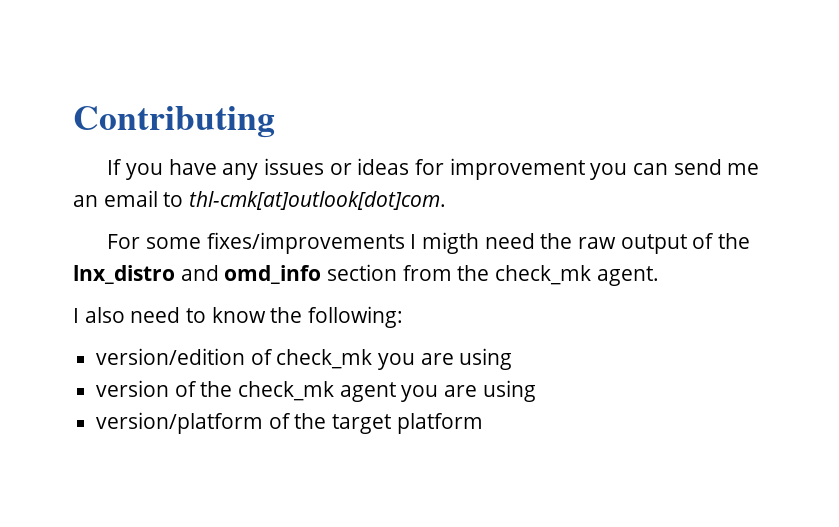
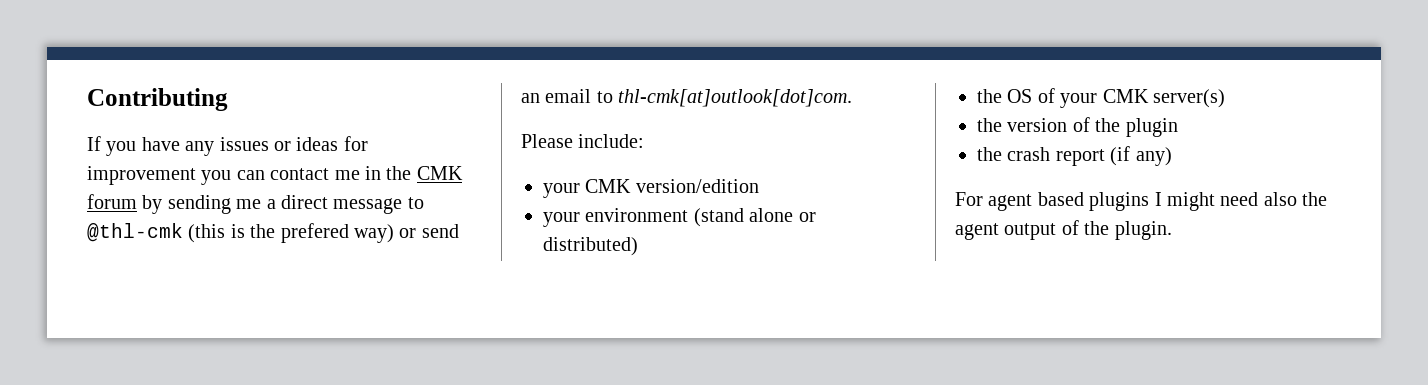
[673,159,760,175] [73,190,447,210] [107,232,751,254] [73,264,659,286] [73,306,404,328] [96,348,513,370] [96,380,536,402] [96,412,483,434] send me an email to thl-cmk[at]outlook[dot]com. // For some fixes/improvements I migth need the raw output of the lnx_distro and omd_info section from the check_mk agent. // I also need to know the following: // version/edition of check_mk you are using // version of the check_mk agent you are using // version/platform of the target platform -> [270,166,463,180] [87,194,424,214] [87,223,459,243] [521,89,853,107] [521,134,645,148] [543,179,759,198] [543,208,816,227] [543,237,638,256] [977,88,1225,108] [977,117,1178,137] [977,146,1172,166] [955,192,1328,211] [955,220,1172,240] contact me in the CMK forum by sending me a direct message to @thl-cmk (this is the prefered way) or send an email to thl-cmk[at]outlook[dot]com. // Please include: // your CMK version/edition // your environment (stand alone or distributed) // the OS of your CMK server(s) // the version of the plugin // the crash report (if any) // For agent based plugins I might need also the agent output of the plugin.

